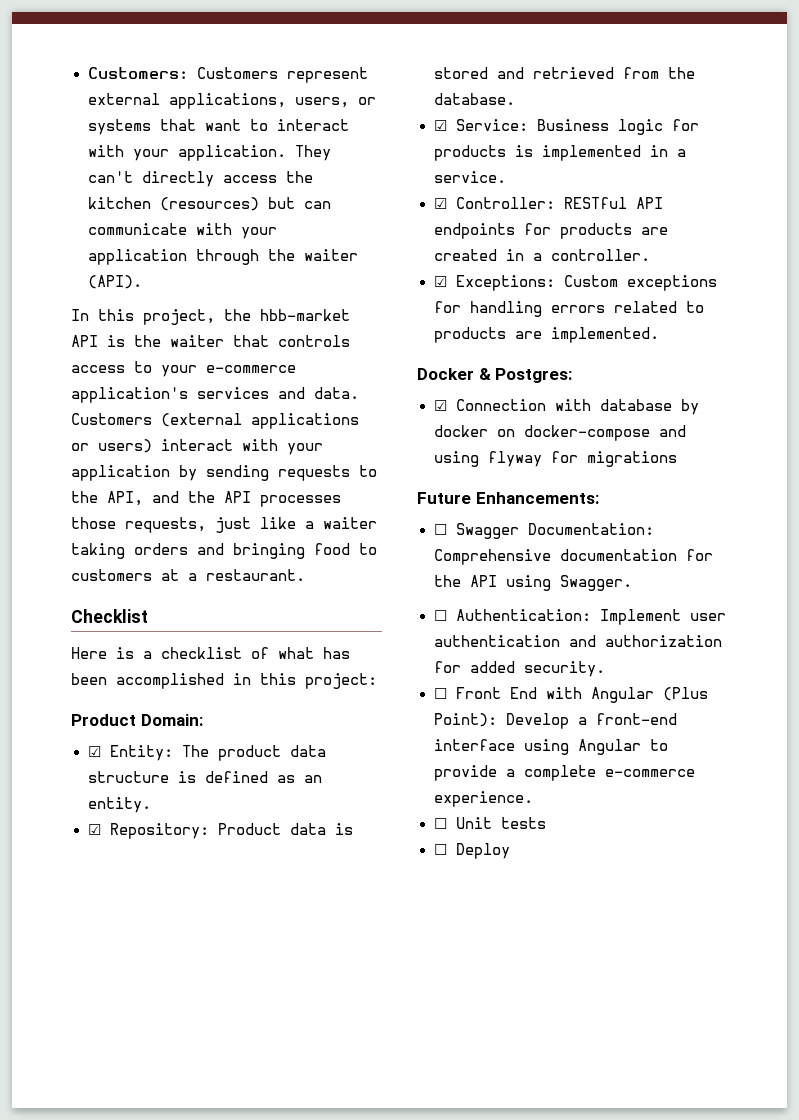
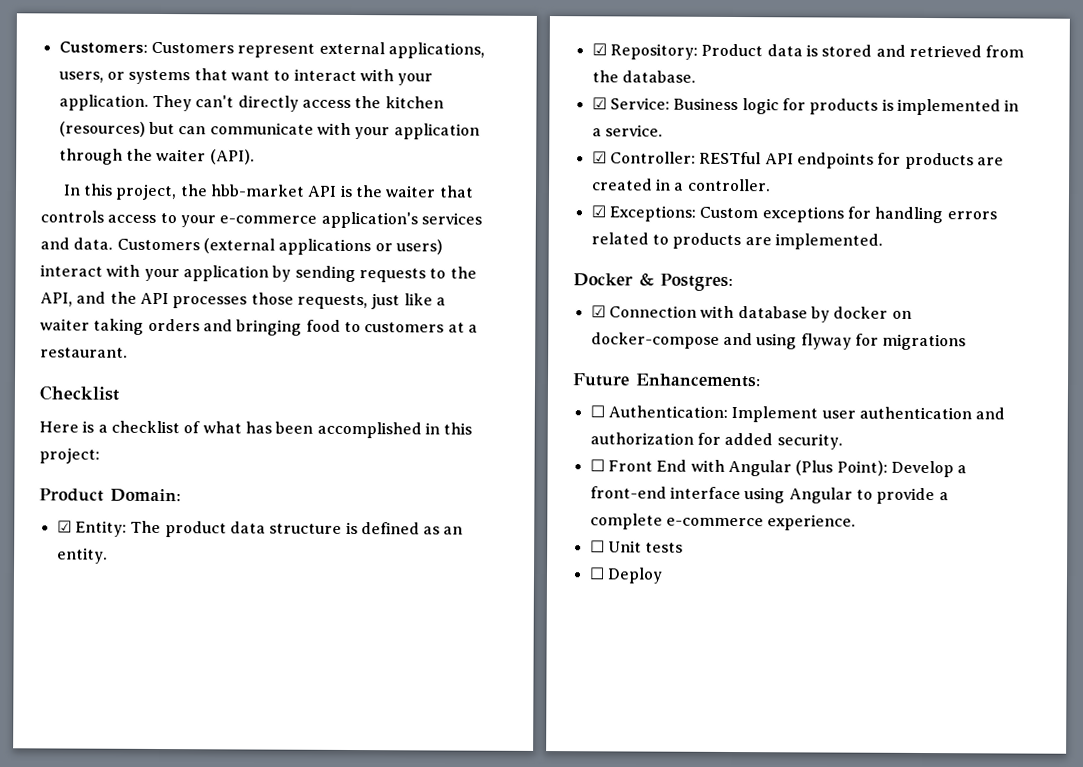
[433,523,654,539] [433,549,713,565] [433,575,632,591] // ☐ Swagger Documentation: Comprehensive documentation for the API using Swagger. -> (761, 380) none

